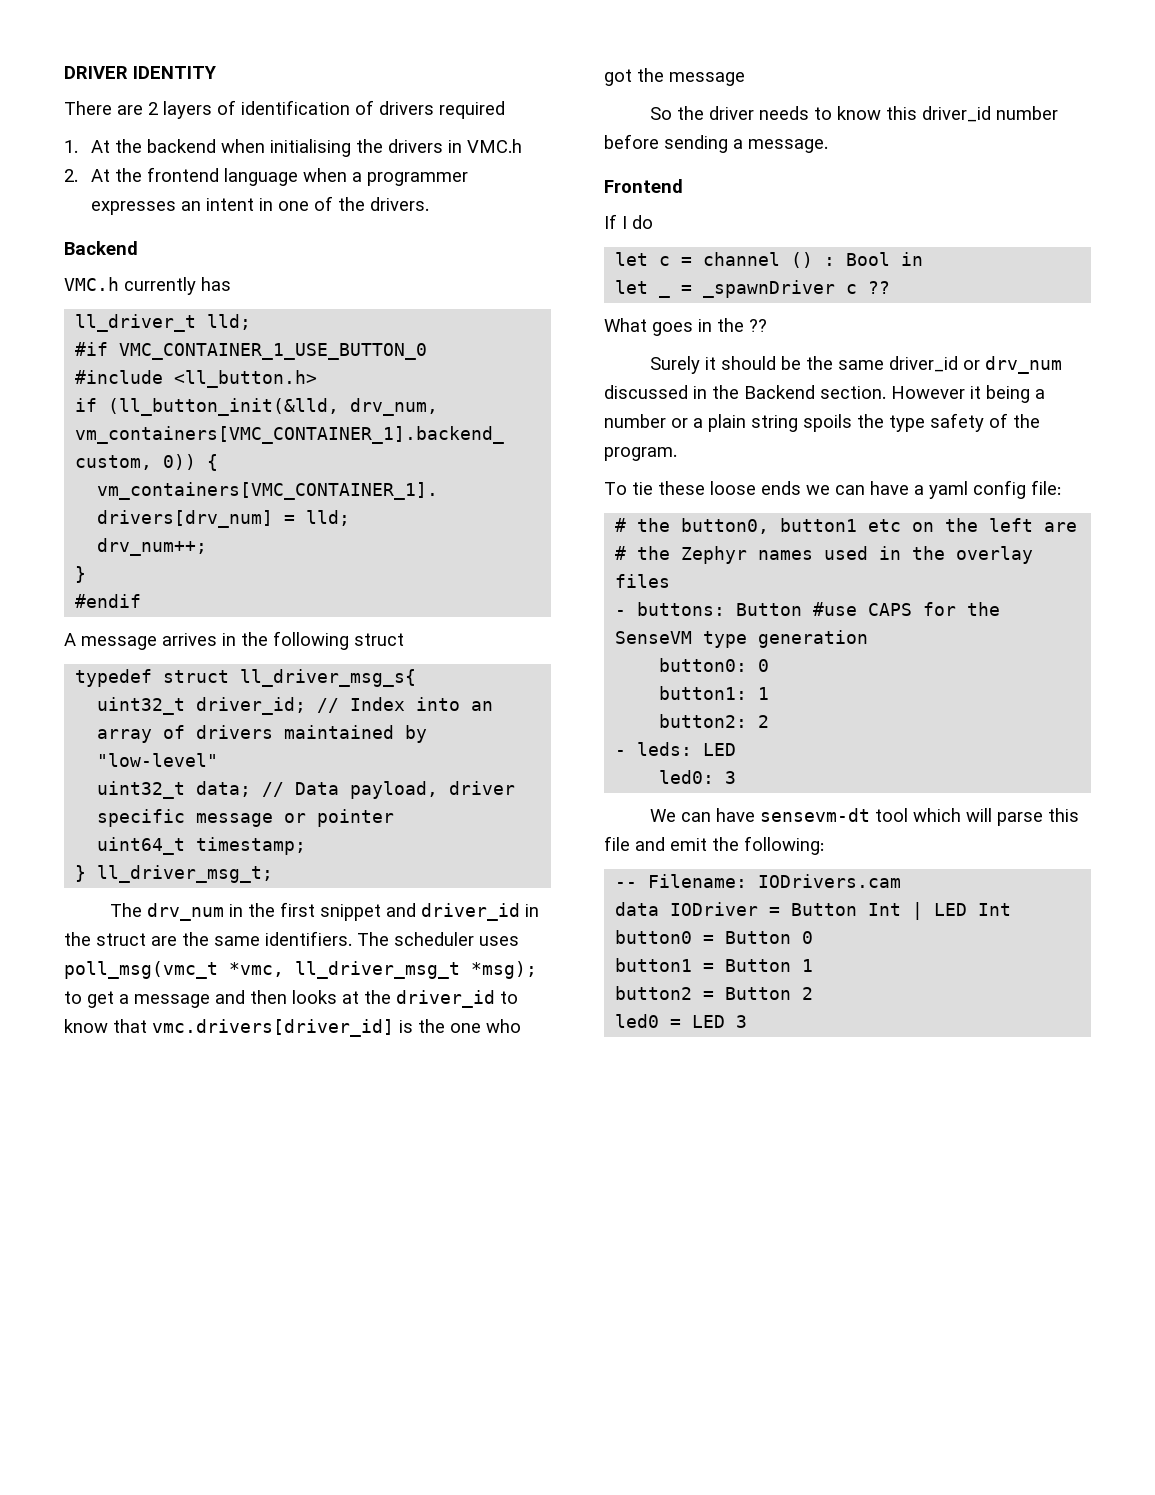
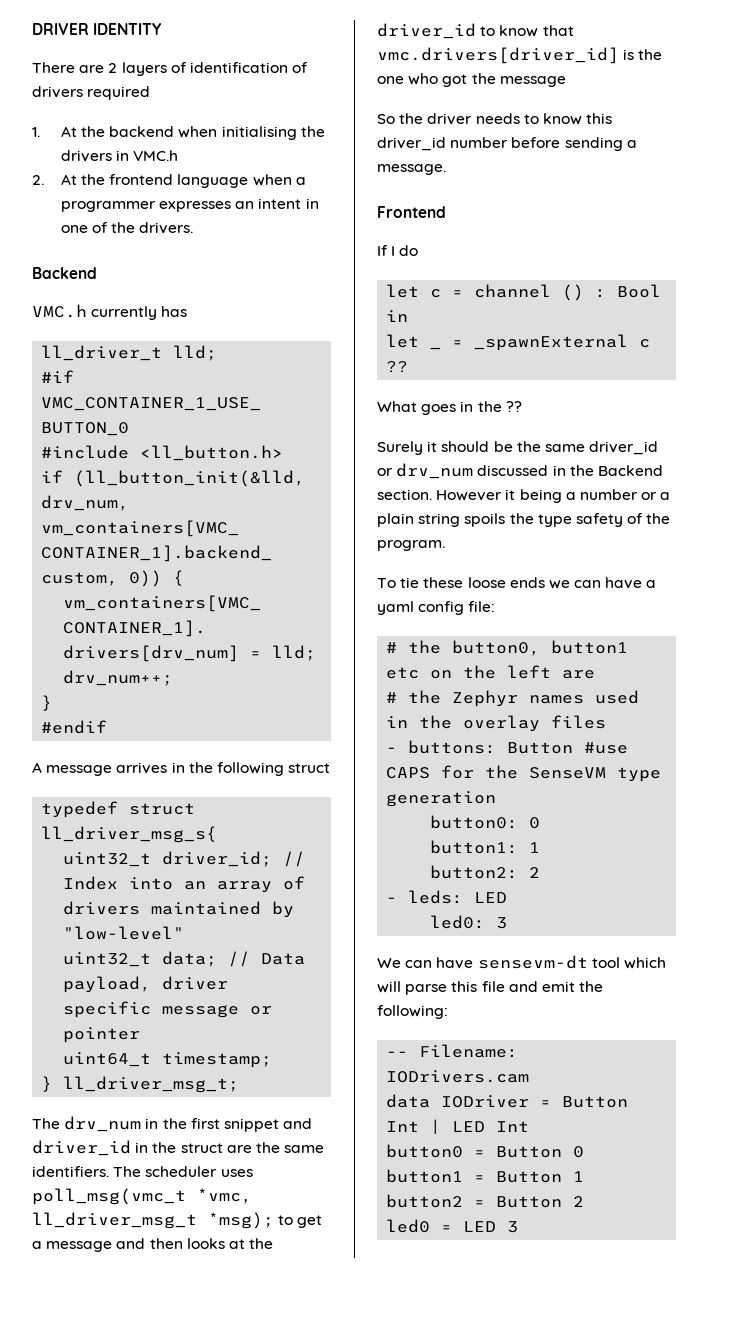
[703,280,836,298] _spawnDriver -> [474,334,629,351] _spawnExternal

